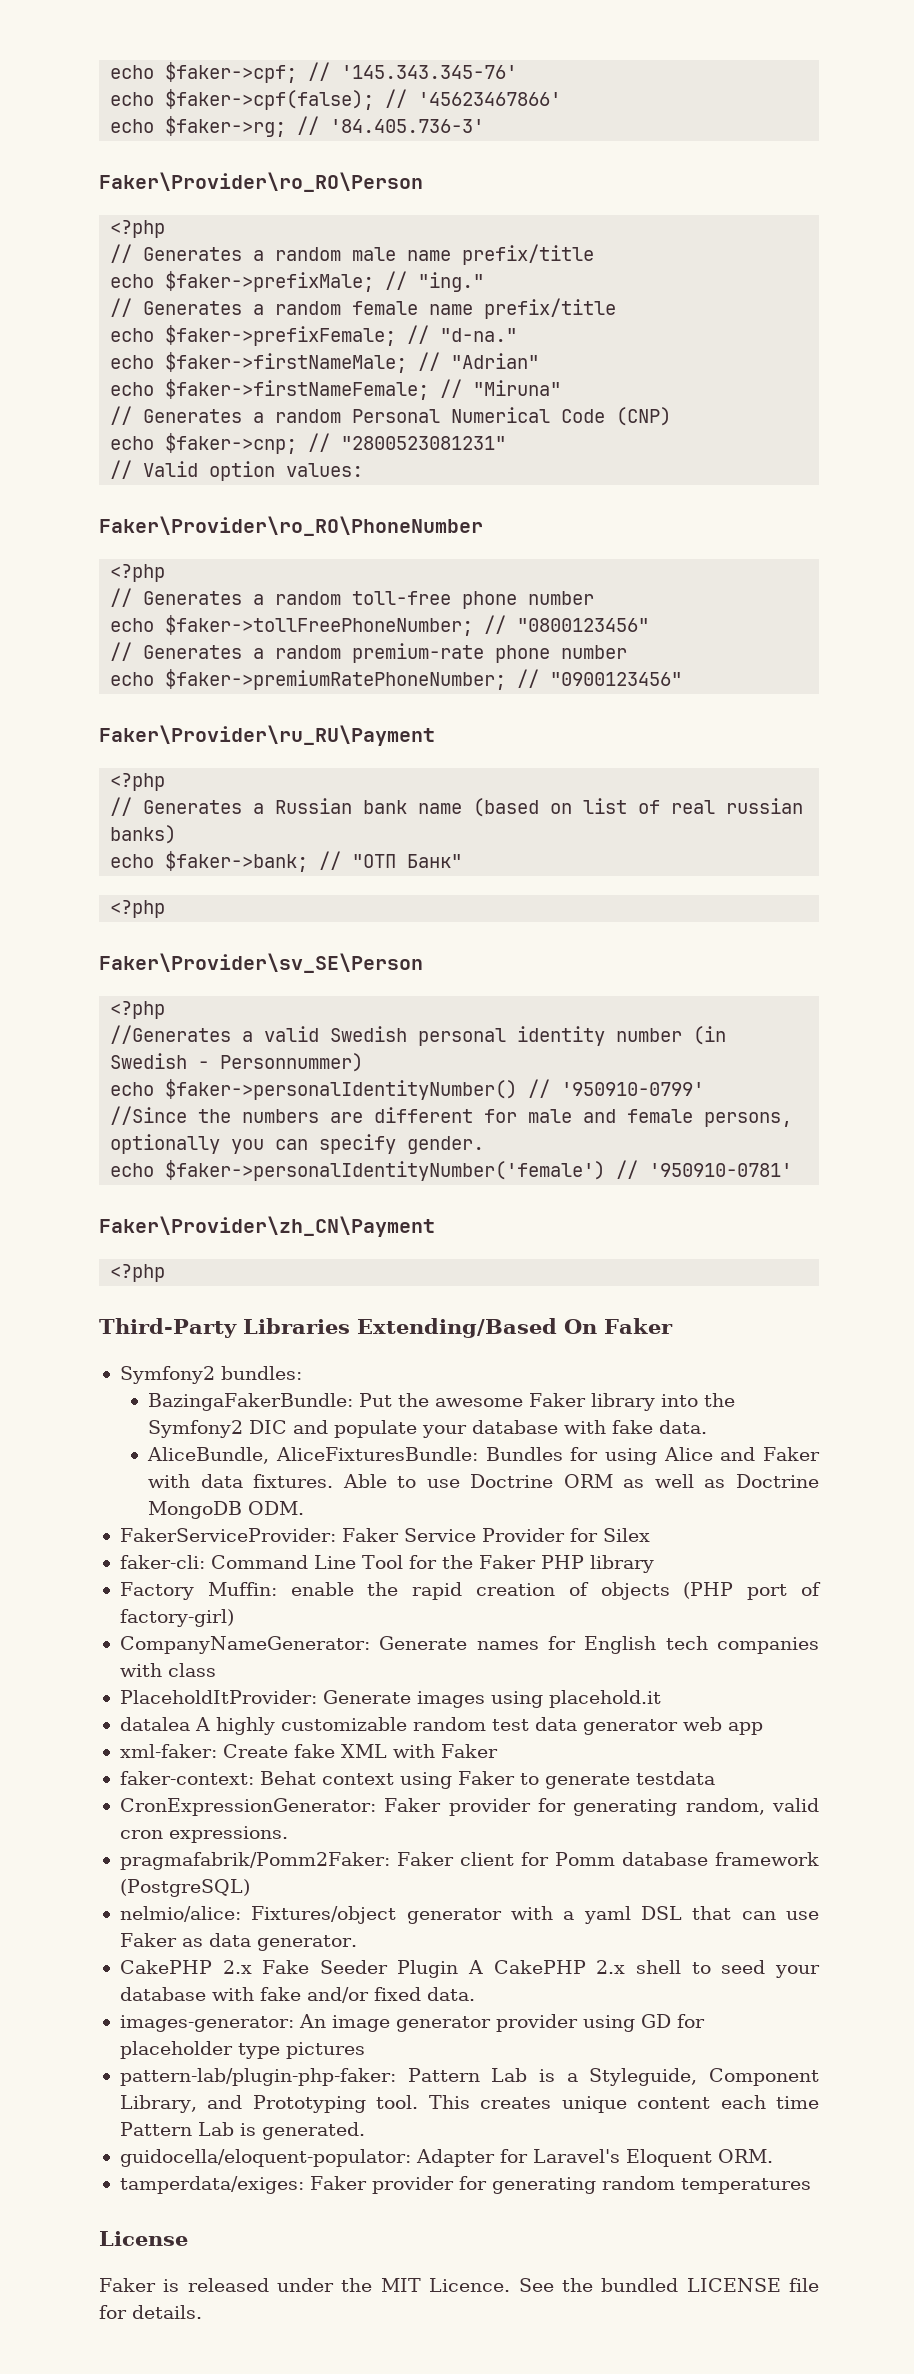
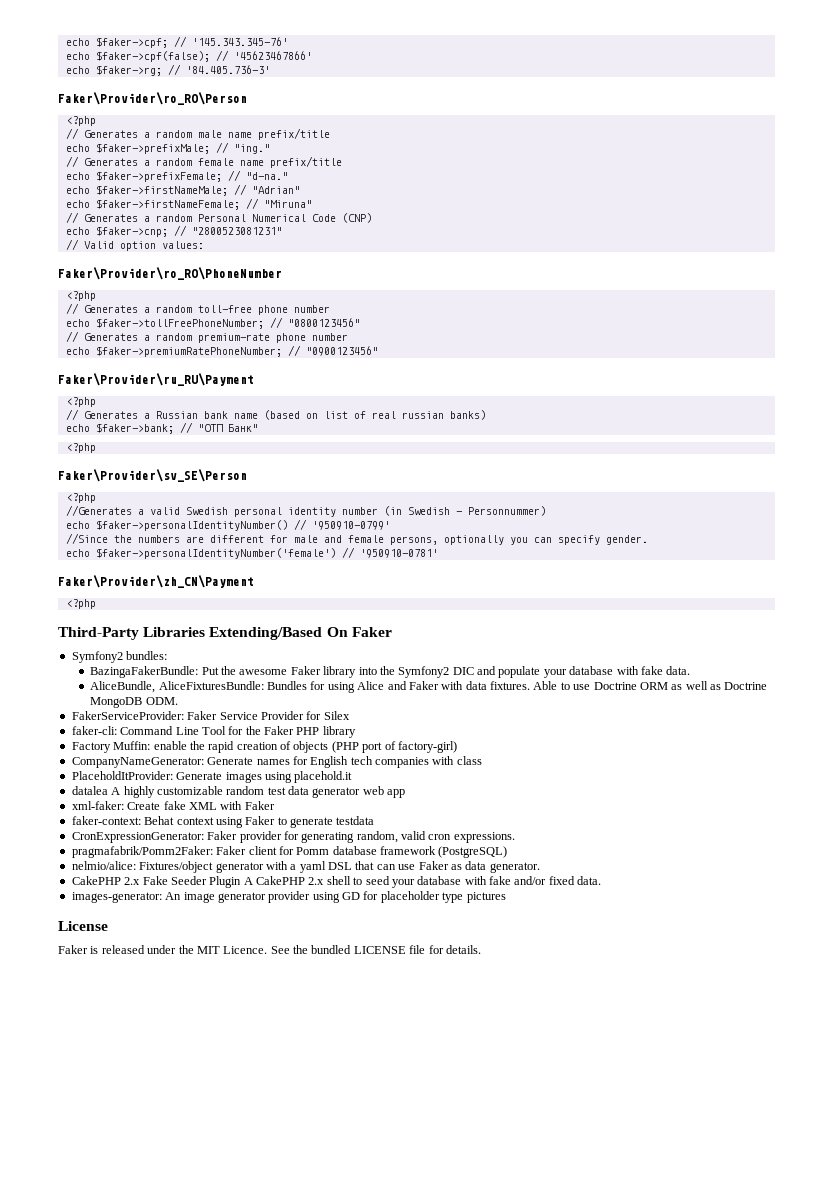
[119,2068,820,2086] [119,2095,820,2113] [119,2122,365,2140] [119,2149,773,2167] [119,2176,811,2194] // pattern-lab/plugin-php-faker: Pattern Lab is a Styleguide, Component Library, and Prototyping tool. This creates unique content each time Pattern Lab is generated. // guidocella/eloquent-populator: Adapter for Laravel's Eloquent ORM. // tamperdata/exiges: Faker provider for generating random temperatures -> (506, 897) none

